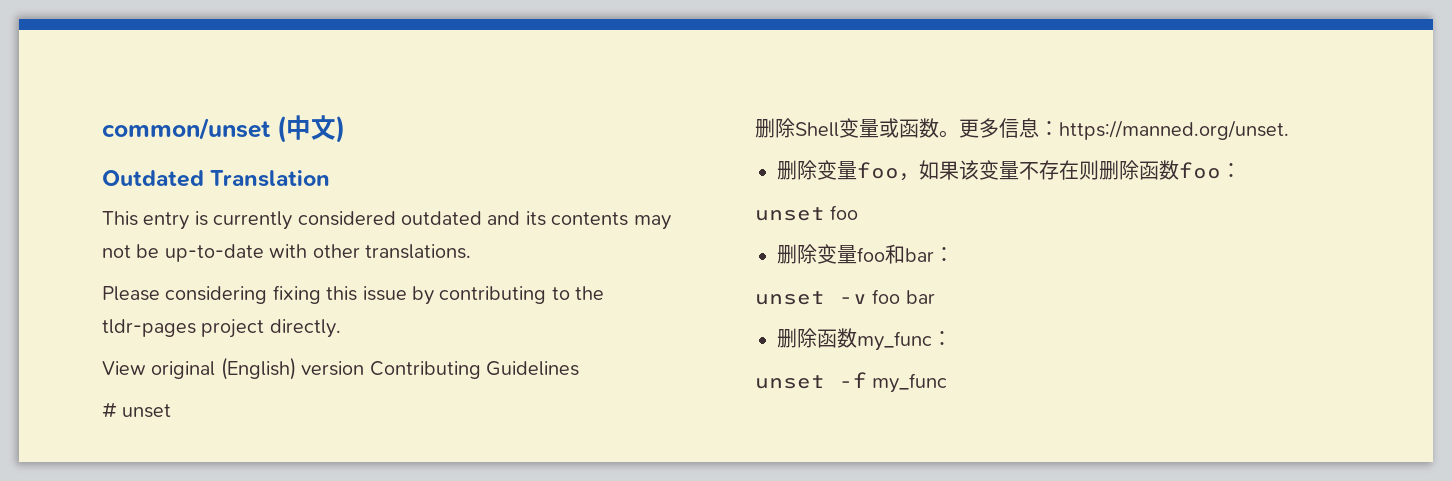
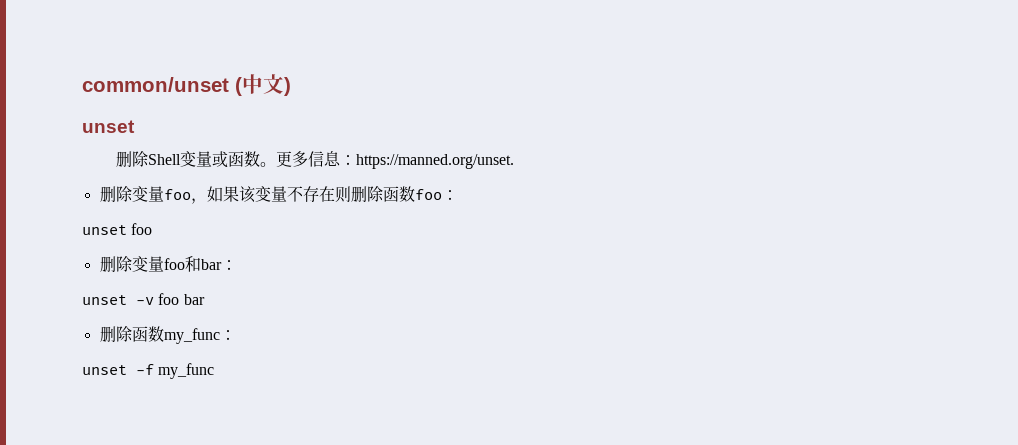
[102,170,331,187] [102,211,671,230] [102,244,471,262] [102,285,605,305] [102,319,341,338] [102,357,579,380] [102,402,117,418] Outdated Translation // This entry is currently considered outdated and its contents may not be up-to-date with other translations. // Please considering fixing this issue by contributing to the tldr-pages project directly. // View original (English) version Contributing Guidelines // # -> (291, 86) none

